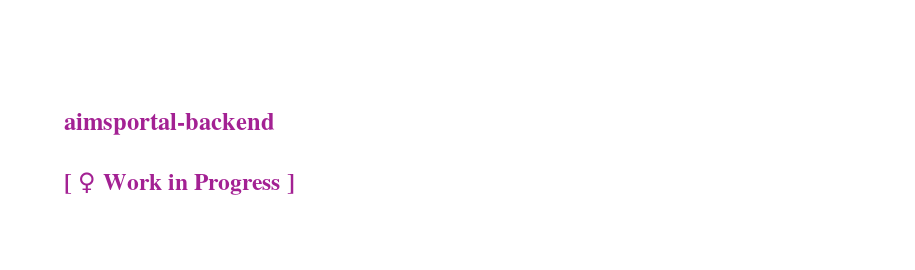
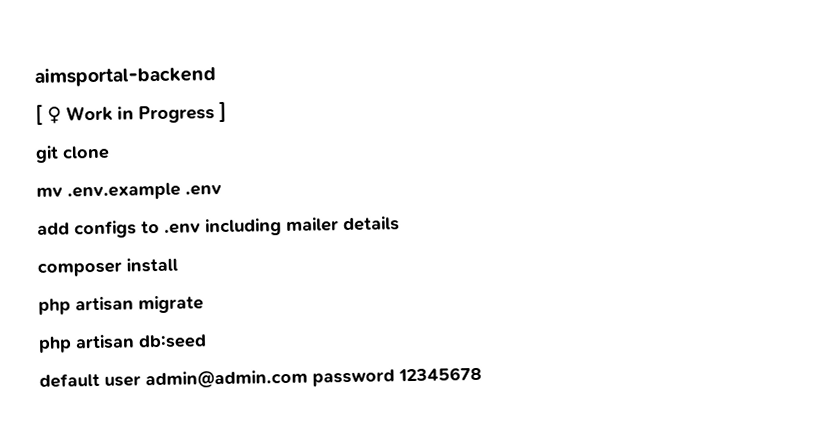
(295, 184) none -> [35,145,110,163] [36,182,222,201] [37,216,400,239] [37,257,178,277] [38,295,204,315] [38,334,207,353] [39,366,482,389] // git clone // mv .env.example .env // add configs to .env including mailer details // composer install // php artisan migrate // php artisan db:seed // default user admin@admin.com password 12345678

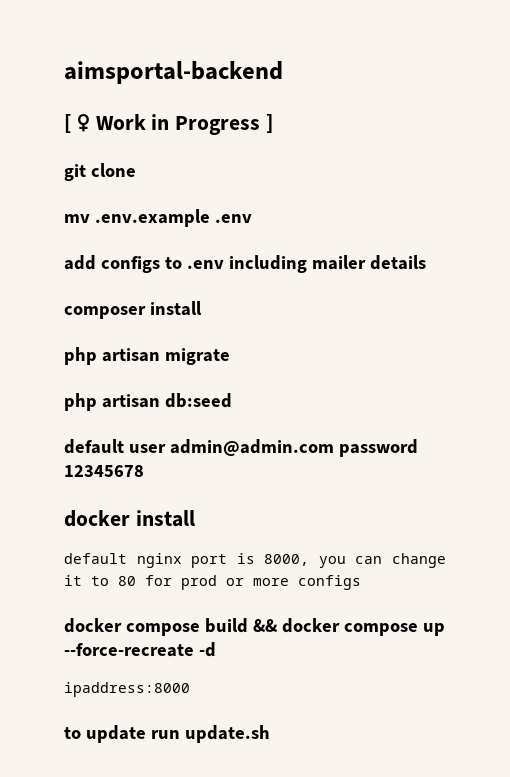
(482, 374) none -> [64,510,195,527] [64,553,446,568] [64,575,361,590] [64,618,445,636] [64,642,216,657] [64,682,190,697] [64,725,270,743] // docker install // default nginx port is 8000, you can change it to 80 for prod or more configs // docker compose build && docker compose up --force-recreate -d // ipaddress:8000 // to update run update.sh

